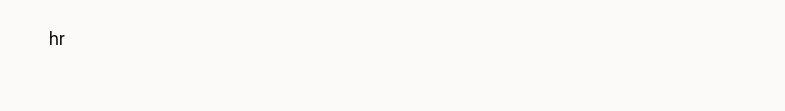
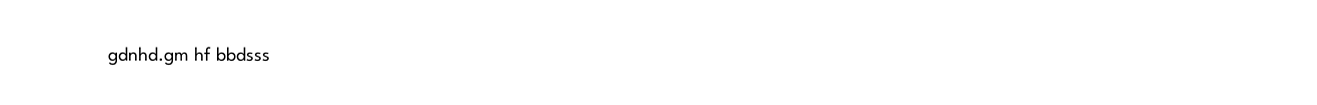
[49,31,65,45] hr -> [107,46,271,66] gdnhd.gm hf bbdsss

